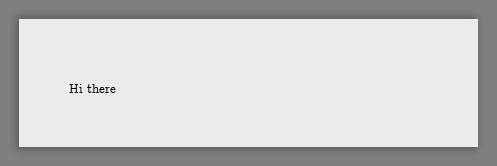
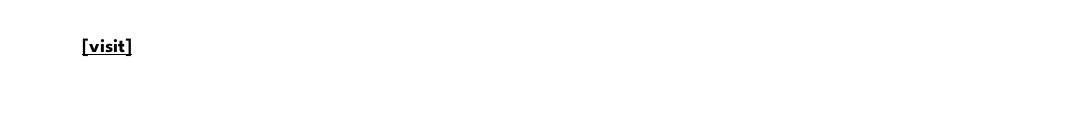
[69,84,116,93] Hi there -> [82,38,132,57] [visit]

